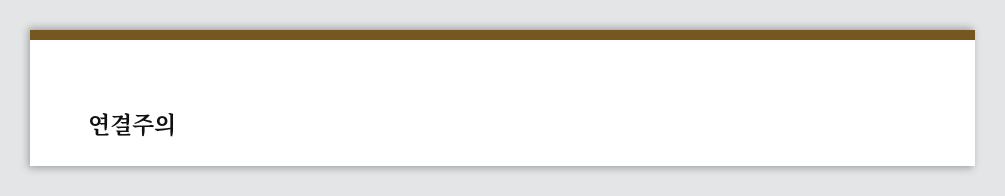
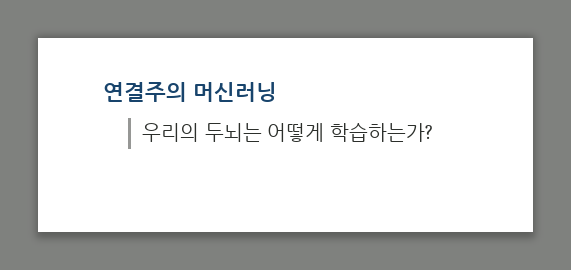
(176, 125) none -> [193,82,277,102] [142,122,433,142] 머신러닝 // 우리의 두뇌는 어떻게 학습하는가?

